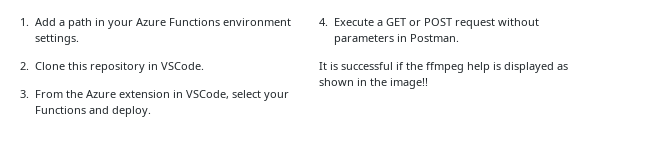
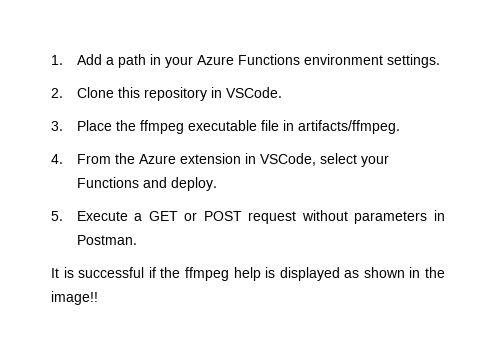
(29, 94) none -> [76,120,400,134] [51,154,63,164] Place the ffmpeg executable file in artifacts/ffmpeg. // 4.
[319,18,328,26] 4. -> [51,211,63,221] 5.

